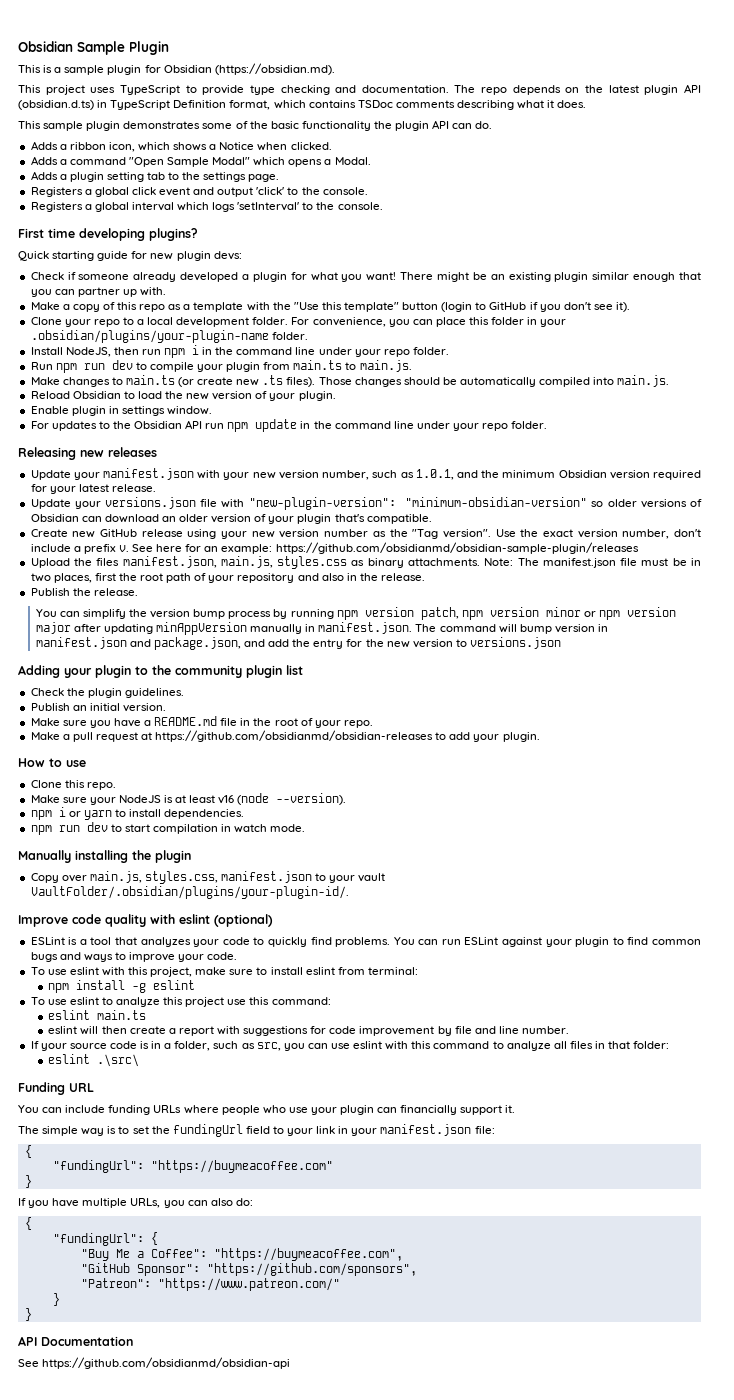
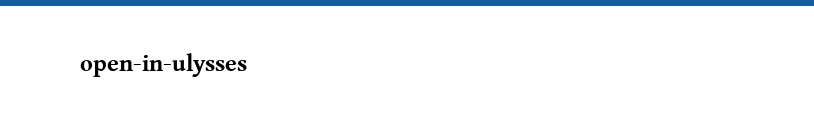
[18,41,169,55] [18,63,335,75] [18,84,701,95] [18,100,587,110] [18,120,493,131] [30,141,332,152] [30,156,371,167] [30,171,280,182] [30,187,368,197] [30,202,383,212] [18,228,198,241] [18,251,242,261] [30,272,701,282] [30,287,167,297] [30,302,630,312] [30,317,567,327] [30,330,308,343] [30,345,449,358] [30,360,412,373] [30,375,670,387] [30,391,336,401] [30,406,213,416] [30,419,548,432] [18,447,157,460] [30,468,702,480] [30,484,156,494] [30,497,702,510] [30,514,432,524] [30,529,702,539] [30,542,639,554] [30,556,701,569] [30,573,426,583] [30,588,138,596] [35,607,676,620] [35,622,608,635] [35,637,561,650] [18,665,303,678] [30,688,184,698] [30,703,166,712] [30,716,373,728] [30,730,540,742] [18,758,86,767] [30,780,116,790] [30,793,347,805] [30,807,245,820] [30,822,306,835] [18,850,191,863] [30,871,386,884] [30,886,349,899] [18,914,273,927] [30,937,701,947] [30,952,238,962] [30,967,418,977] [48,980,196,993] [30,997,331,1007] [48,1010,147,1020] [48,1026,569,1036] [30,1041,670,1051] [48,1054,140,1067] [18,1082,94,1095] [18,1105,516,1115] [18,1124,495,1137] [24,1145,32,1158] [52,1160,333,1173] [24,1175,32,1188] [18,1198,253,1208] [24,1217,32,1230] [52,1232,158,1246] [80,1248,403,1261] [80,1263,417,1276] [80,1278,340,1291] [52,1293,60,1306] [24,1308,32,1321] [18,1336,133,1346] [18,1357,291,1369] Obsidian Sample Plugin // This is a sample plugin for Obsidian (https://obsidian.md). // This project uses TypeScript to provide type checking and documentation. The repo depends on the latest plugin API (obsidian.d.ts) in TypeScript Definition format, which contains TSDoc comments describing what it does. // This sample plugin demonstrates some of the basic functionality the plugin API can do. // Adds a ribbon icon, which shows a Notice when clicked. // Adds a command "Open Sample Modal" which opens a Modal. // Adds a plugin setting tab to the settings page. // Registers a global click event and output 'click' to the console. // Registers a global interval which logs 'setInterval' to the console. // First time developing plugins? // Quick starting guide for new plugin devs: // Check if someone already developed a plugin for what you want! There might be an existing plugin similar enough that you can partner up with. // Make a copy of this repo as a template with the "Use this template" button (login to GitHub if you don't see it). // Clone your repo to a local development folder. For convenience, you can place this folder in your .obsidian/plugins/your-plugin-name folder. // Install NodeJS, then run npm i in the command line under your repo folder. // Run npm run dev to compile your plugin from main.ts to main.js. // Make changes to main.ts (or create new .ts files). Those changes should be automatically compiled into main.js. // Reload Obsidian to load the new version of your plugin. // Enable plugin in settings window. // For updates to the Obsidian API run npm update in the command line under your repo folder. // Releasing new releases // Update your manifest.json with your new version number, such as 1.0.1, and the minimum Obsidian version required for your latest release. // Update your versions.json file with "new-plugin-version": "minimum-obsidian-version" so older versions of Obsidian can download an older version of your plugin that's compatible. // Create new GitHub release using your new version number as the "Tag version". Use the exact version number, don't include a prefix v. See here for an example: https://github.com/obsidianmd/obsidian-sample-plugin/releases // Upload the files manifest.json, main.js, styles.css as binary attachments. Note: The manifest.json file must be in two places, first the root path of your repository and also in the release. // Publish the release. // You can simplify the version bump process by running npm version patch, npm version minor or npm version major after updating minAppVersion manually in manifest.json. The command will bump version in manifest.json and package.json, and add the entry for the new version to versions.json // Adding your plugin to the community plugin list // Check the plugin guidelines. // Publish an initial version. // Make sure you have a README.md file in the root of your repo. // Make a pull request at https://github.com/obsidianmd/obsidian-releases to add your plugin. // How to use // Clone this repo. // Make sure your NodeJS is at least v16 (node --version). // npm i or yarn to install dependencies. // npm run dev to start compilation in watch mode. // Manually installing the plugin // Copy over main.js, styles.css, manifest.json to your vault VaultFolder/.obsidian/plugins/your-plugin-id/. // Improve code quality with eslint (optional) // ESLint is a tool that analyzes your code to quickly find problems. You can run ESLint against your plugin to find common bugs and ways to improve your code. // To use eslint with this project, make sure to install eslint from terminal: // npm install -g eslint // To use eslint to analyze this project use this command: // eslint main.ts // eslint will then create a report with suggestions for code improvement by file and line number. // If your source code is in a folder, such as src, you can use eslint with this command to analyze all files in that folder: // eslint .\src\ // Funding URL // You can include funding URLs where people who use your plugin can financially support it. // The simple way is to set the fundingUrl field to your link in your manifest.json file: // { // "fundingUrl": "https://buymeacoffee.com" // } // If you have multiple URLs, you can also do: // { // "fundingUrl": { // "Buy Me a Coffee": "https://buymeacoffee.com", // "GitHub Sponsor": "https://github.com/sponsors", // "Patreon": "https://www.patreon.com/" // } // } // API Documentation // See https://github.com/obsidianmd/obsidian-api -> [80,53,247,77] open-in-ulysses

